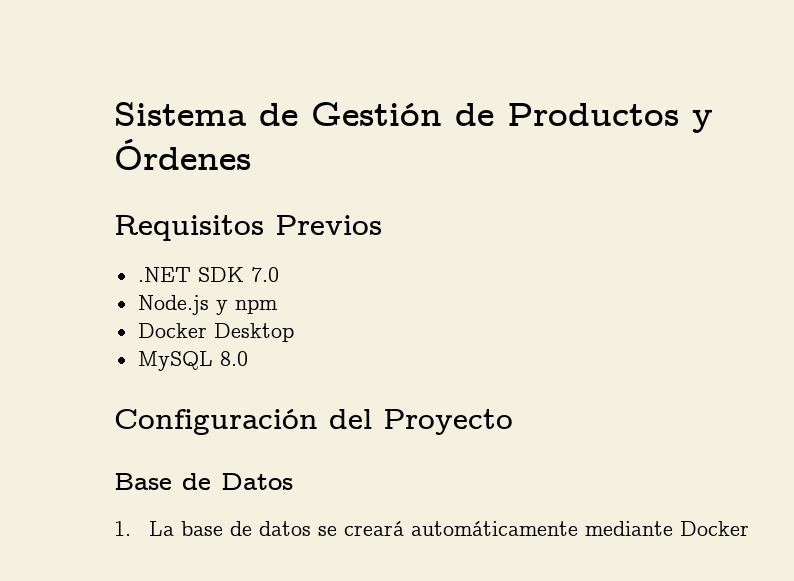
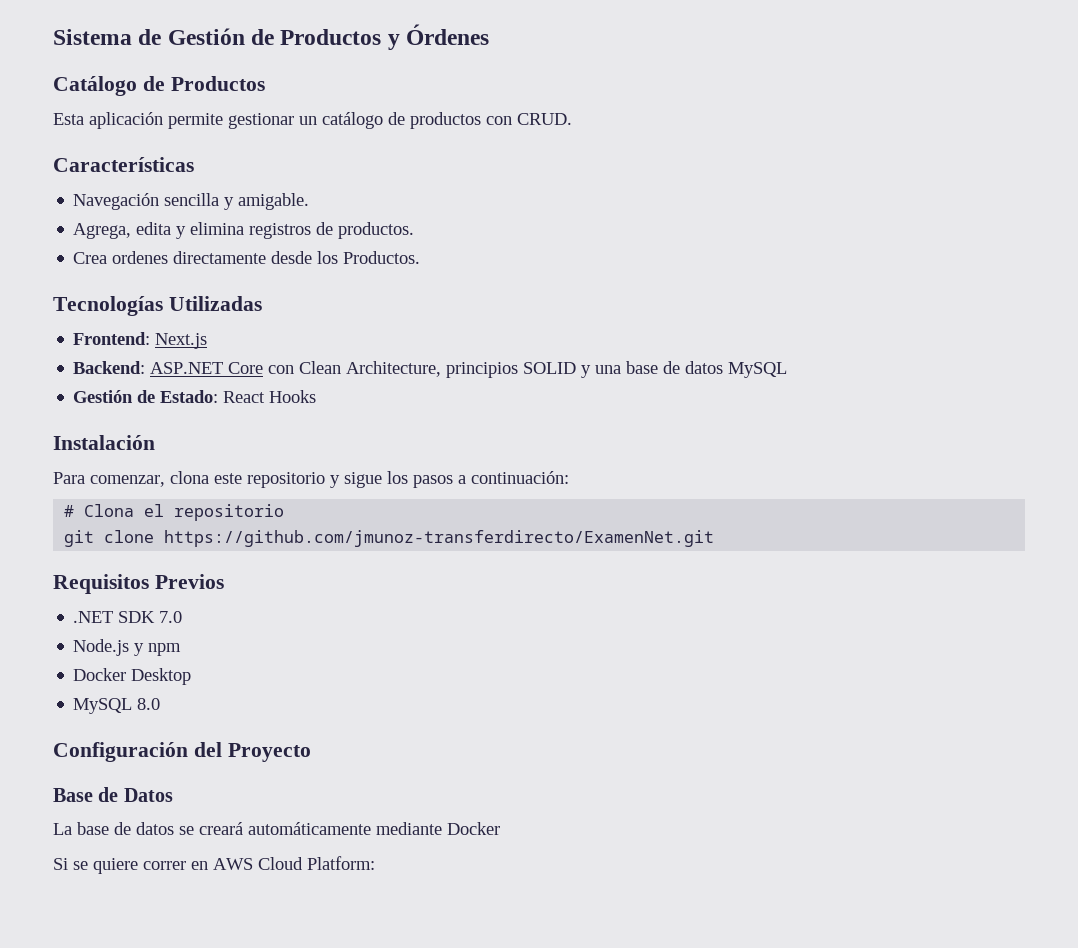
(251, 154) none -> [53,76,265,96] [53,112,572,129] [53,157,194,172] [73,193,310,210] [73,222,415,239] [73,251,421,264] [53,296,262,316] [73,332,208,349] [73,361,788,378] [73,390,317,403] [53,435,155,450] [53,471,569,488] [64,504,285,521] [64,530,715,547] // Catálogo de Productos // Esta aplicación permite gestionar un catálogo de productos con CRUD. // Características // Navegación sencilla y amigable. // Agrega, edita y elimina registros de productos. // Crea ordenes directamente desde los Productos. // Tecnologías Utilizadas // Frontend: Next.js // Backend: ASP.NET Core con Clean Architecture, principios SOLID y una base de datos MySQL // Gestión de Estado: React Hooks // Instalación // Para comenzar, clona este repositorio y sigue los pasos a continuación: // # Clona el repositorio // git clone https://github.com/jmunoz-transferdirecto/ExamenNet.git
[114,521,131,536] 1. -> (173, 795) none
(749, 528) none -> [53,856,375,874] // Si se quiere correr en AWS Cloud Platform:

